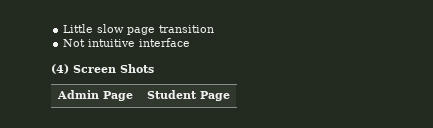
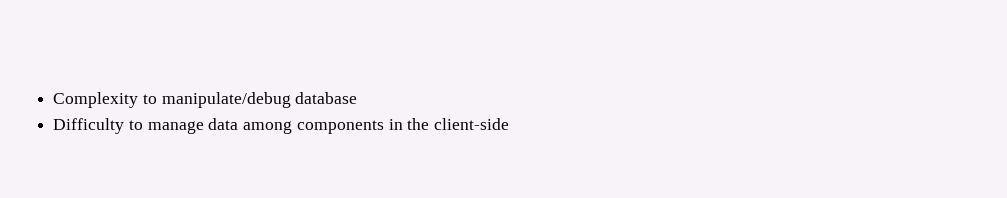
[63,24,215,35] [63,38,191,47] [51,64,154,74] [57,90,133,101] [146,90,230,101] Little slow page transition // Not intuitive interface // (4) Screen Shots // Admin Page | Student Page -> [53,92,358,108] [53,118,510,134] Complexity to manipulate/debug database // Difficulty to manage data among components in the client-side

